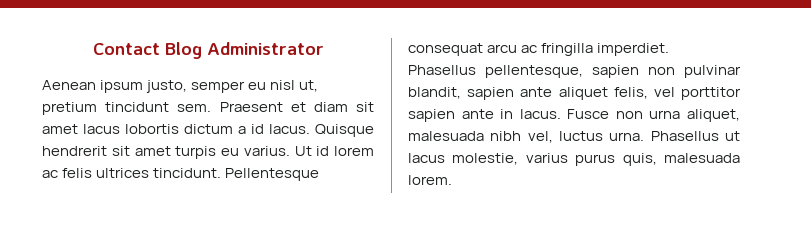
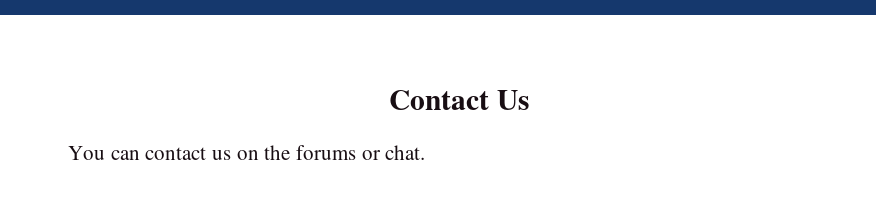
[164,42,324,59] [42,80,319,93] [42,102,374,115] [42,124,374,137] [42,146,374,159] [42,168,320,181] [408,43,670,56] [408,65,741,78] [408,87,741,100] [408,109,740,122] [408,131,740,143] [408,153,740,166] [408,175,452,185] Blog Administrator // Aenean ipsum justo, semper eu nisl ut, pretium tincidunt sem. Praesent et diam sit amet lacus lobortis dictum a id lacus. Quisque hendrerit sit amet turpis eu varius. Ut id lorem ac felis ultrices tincidunt. Pellentesque consequat arcu ac fringilla imperdiet. Phasellus pellentesque, sapien non pulvinar blandit, sapien ante aliquet felis, vel porttitor sapien ante in lacus. Fusce non urna aliquet, malesuada nibh vel, luctus urna. Phasellus ut lacus molestie, varius purus quis, malesuada lorem. -> [496,90,529,110] [68,145,426,160] Us // You can contact us on the forums or chat.

